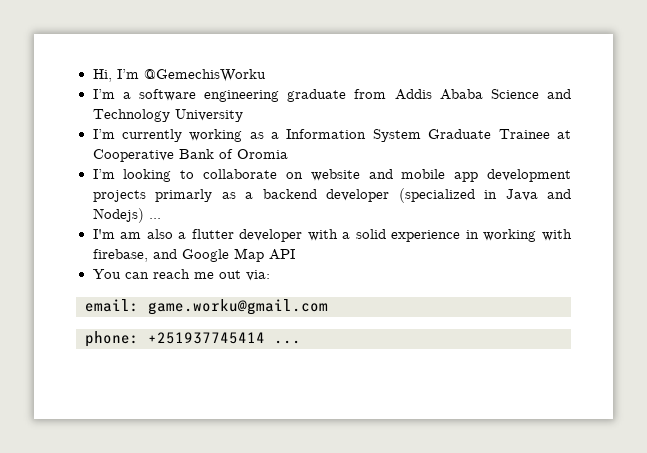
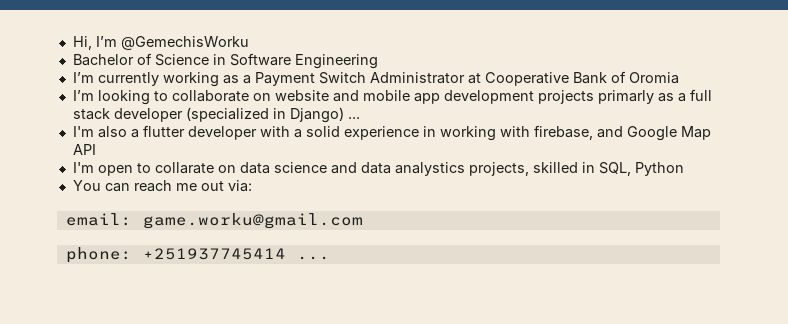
[92,89,571,102] [92,109,243,122] I’m a software engineering graduate from Addis Ababa Science and Technology University -> [72,53,378,69] Bachelor of Science in Software Engineering
[286,129,550,142] Information System Graduate Trainee -> [254,72,465,86] Payment Switch Administrator
[262,189,317,199] backend -> [689,89,712,101] [72,108,110,120] full stack
[505,189,571,201] [92,208,144,223] Java and Nodejs) -> [289,107,344,123] Django)
[120,232,142,239] am -> (94, 131) none
(295, 254) none -> [72,162,684,176] // I'm open to collarate on data science and data analystics projects, skilled in SQL, Python

